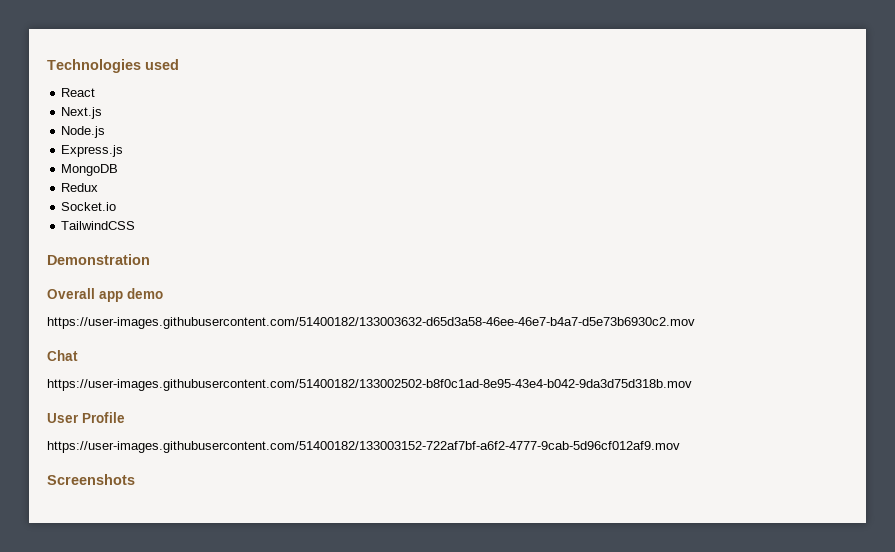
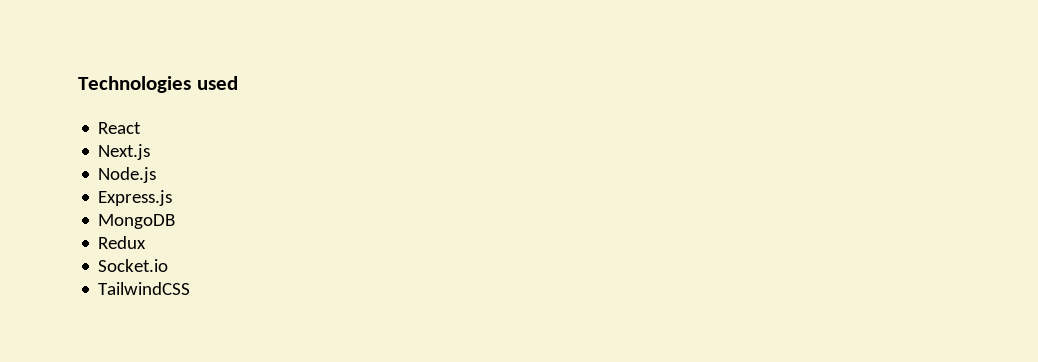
[47,254,150,265] [47,288,163,302] [47,317,695,329] [47,350,78,361] [47,379,692,391] [47,412,125,423] [47,441,680,453] [47,474,135,485] // Demonstration // Overall app demo // https://user-images.githubusercontent.com/51400182/133003632-d65d3a58-46ee-46e7-b4a7-d5e73b6930c2.mov // Chat // https://user-images.githubusercontent.com/51400182/133002502-b8f0c1ad-8e95-43e4-b042-9da3d75d318b.mov // User Profile // https://user-images.githubusercontent.com/51400182/133003152-722af7bf-a6f2-4777-9cab-5d96cf012af9.mov // Screenshots -> (191, 288) none

